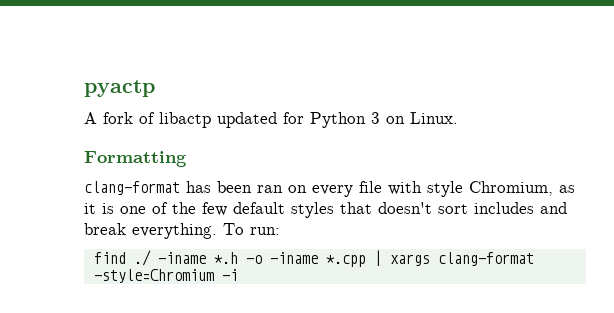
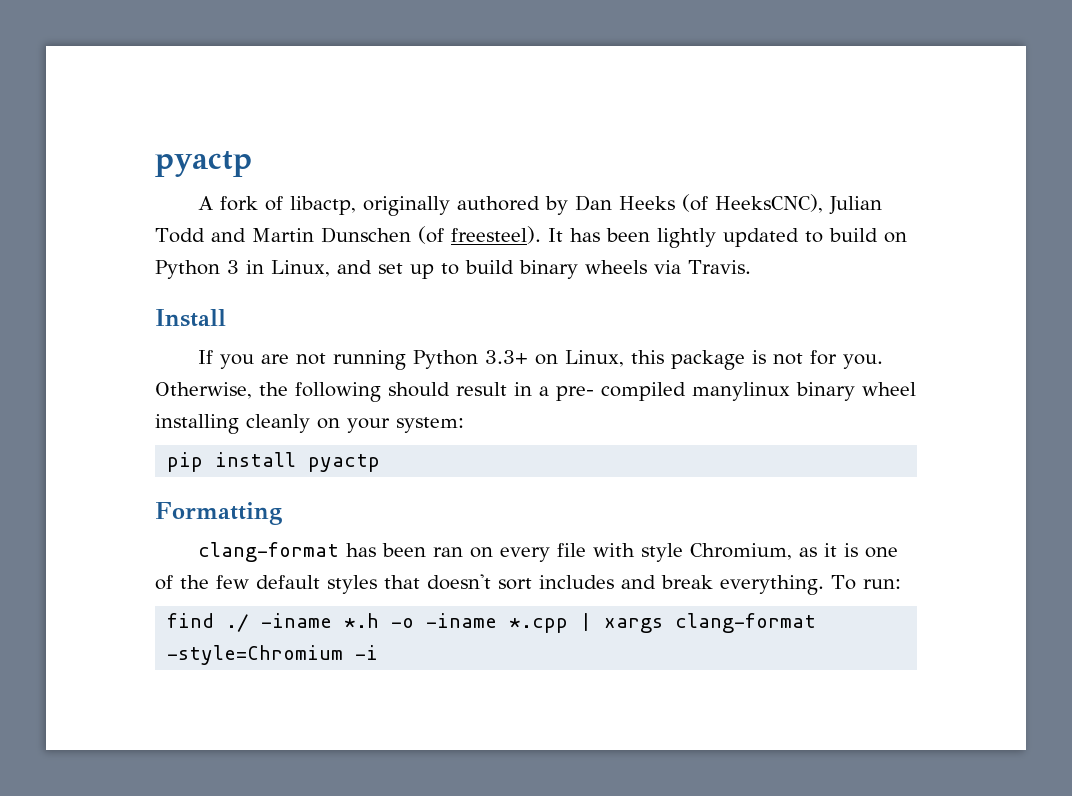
[159,112,458,128] libactp updated for Python 3 on Linux. -> [289,194,882,216] [155,226,907,248] [155,260,751,279] [155,309,226,327] [197,350,883,370] [155,382,916,402] [155,414,464,434] [167,452,381,472] libactp, originally authored by Dan Heeks (of HeeksCNC), Julian Todd and Martin Dunschen (of freesteel). It has been lightly updated to build on Python 3 in Linux, and set up to build binary wheels via Travis. // Install // If you are not running Python 3.3+ on Linux, this package is not for you. Otherwise, the following should result in a pre- compiled manylinux binary wheel installing cleanly on your system: // pip install pyactp

